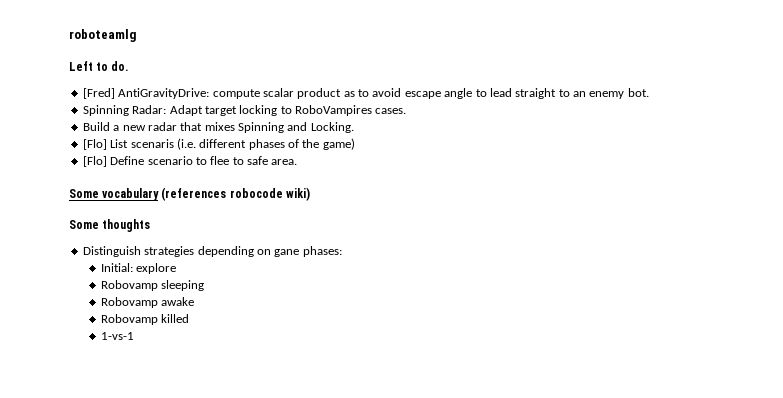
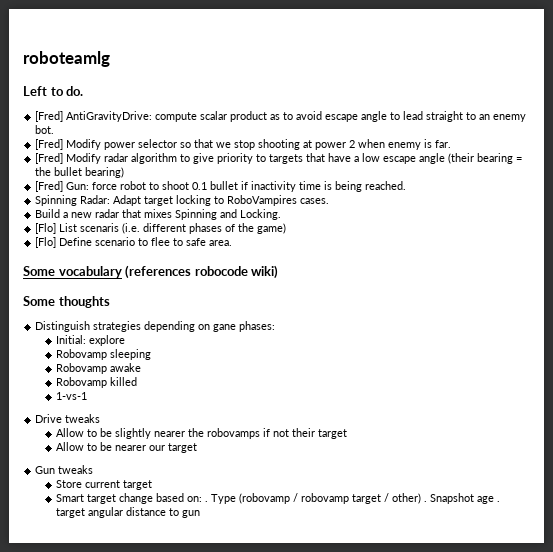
(649, 92) none -> [35,139,452,150] [35,153,523,164] [35,167,125,178] [35,181,407,192] // [Fred] Modify power selector so that we stop shooting at power 2 when enemy is far. // [Fred] Modify radar algorithm to give priority to targets that have a low escape angle (their bearing = the bullet bearing) // [Fred] Gun: force robot to shoot 0.1 bullet if inactivity time is being reached.
(134, 336) none -> [35,414,101,423] [55,428,347,439] [55,442,197,453] [35,465,94,474] [55,480,152,490] [55,493,500,504] [55,507,200,518] // Drive tweaks // Allow to be slightly nearer the robovamps if not their target // Allow to be nearer our target // Gun tweaks // Store current target // Smart target change based on: . Type (robovamp / robovamp target / other) . Snapshot age . target angular distance to gun

